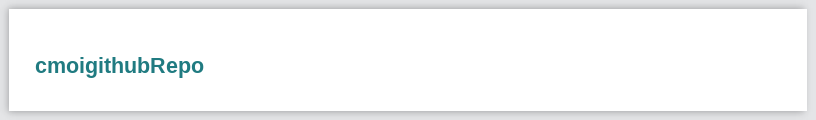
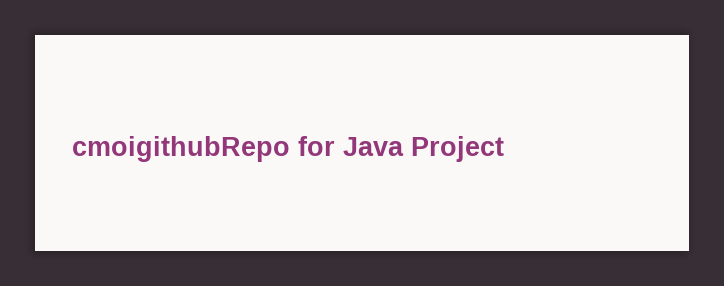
(204, 67) none -> [298,136,504,162] for Java Project

